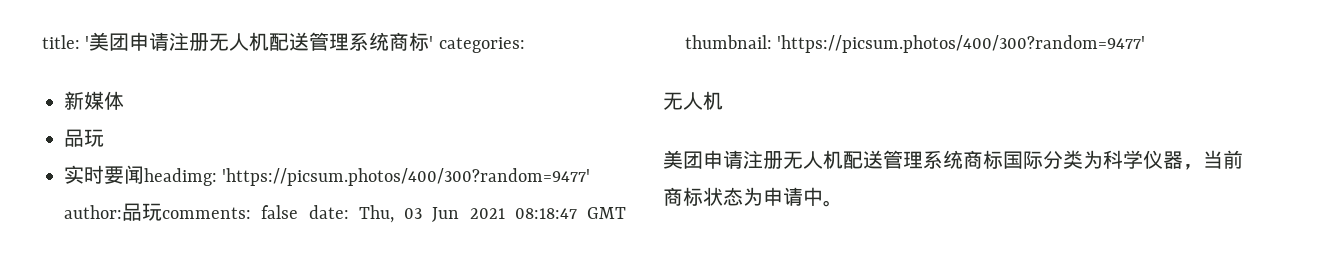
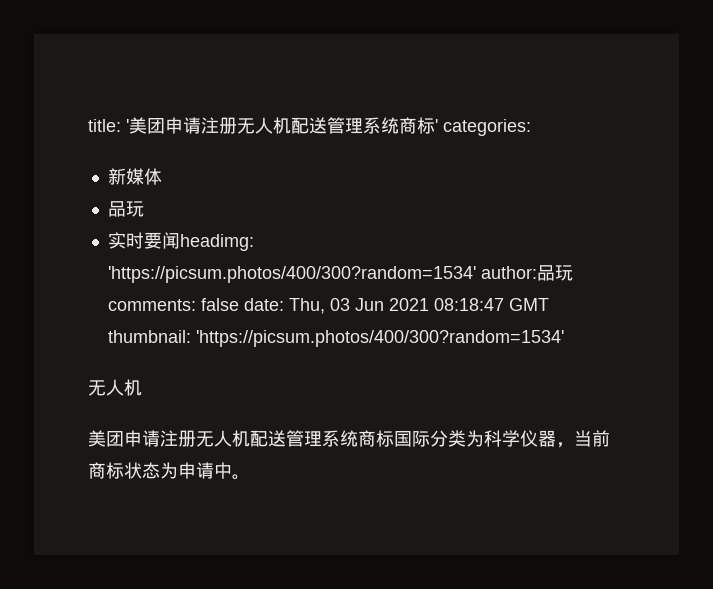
[222,168,591,186] 'https://picsum.photos/400/300?random=9477' -> [107,266,476,283] 'https://picsum.photos/400/300?random=1534'
[777,35,1146,53] 'https://picsum.photos/400/300?random=9477' -> [195,330,564,347] 'https://picsum.photos/400/300?random=1534'

